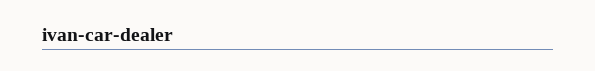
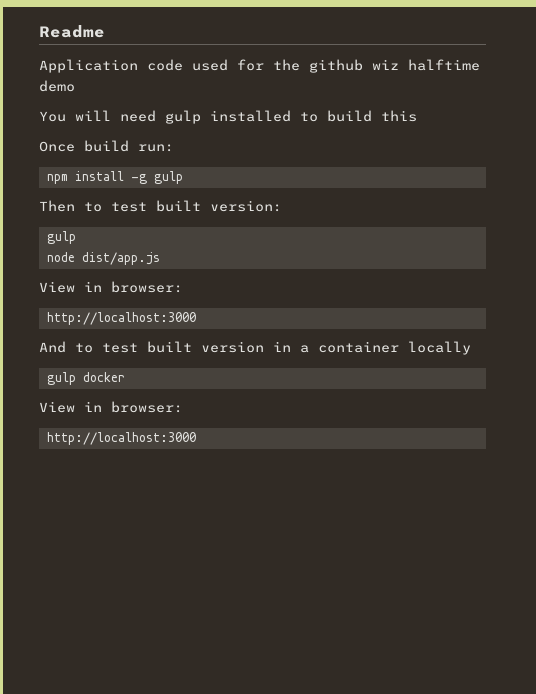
[42,28,173,41] ivan-car-dealer -> [39,25,105,38] [39,59,480,73] [39,80,75,92] [39,110,417,124] [39,140,174,152] [46,171,183,184] [39,200,282,212] [46,231,76,244] [46,252,160,265] [39,281,183,293] [46,312,196,325] [39,341,471,355] [46,372,125,385] [39,401,183,413] [46,432,196,445] Readme // Application code used for the github wiz halftime demo // You will need gulp installed to build this // Once build run: // npm install -g gulp // Then to test built version: // gulp // node dist/app.js // View in browser: // http://localhost:3000 // And to test built version in a container locally // gulp docker // View in browser: // http://localhost:3000

